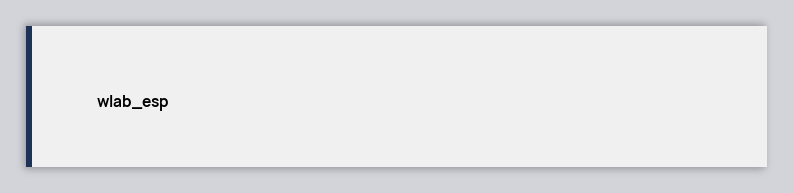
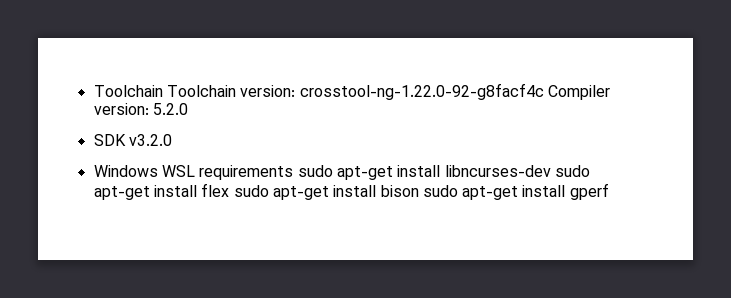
[97,95,169,111] wlab_esp -> [93,83,610,100] [93,103,188,115] [93,134,172,146] [93,165,590,180] [93,183,609,200] Toolchain Toolchain version: crosstool-ng-1.22.0-92-g8facf4c Compiler version: 5.2.0 // SDK v3.2.0 // Windows WSL requirements sudo apt-get install libncurses-dev sudo apt-get install flex sudo apt-get install bison sudo apt-get install gperf

